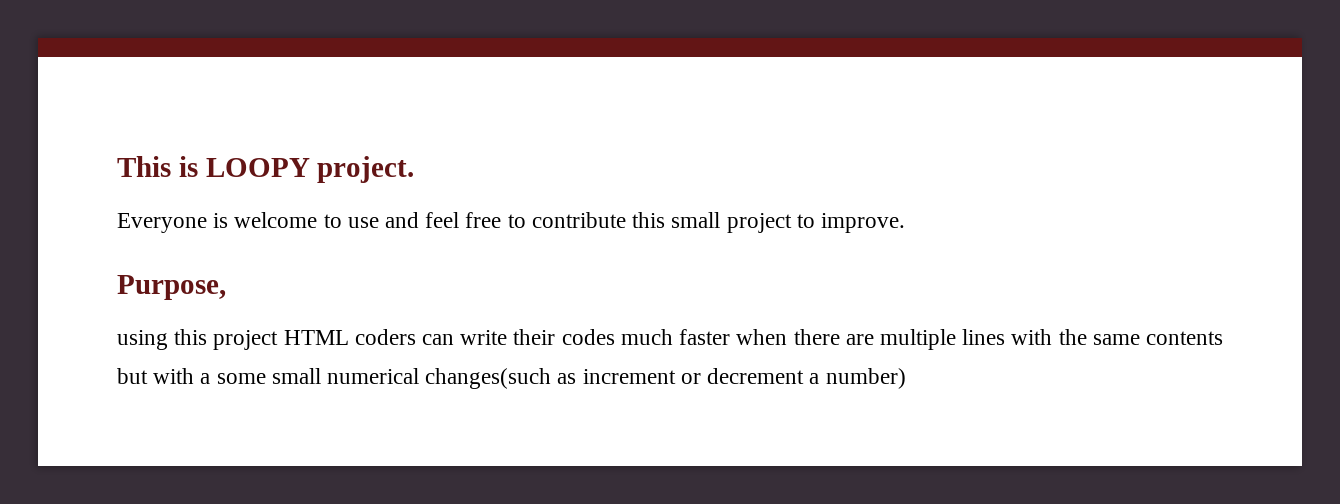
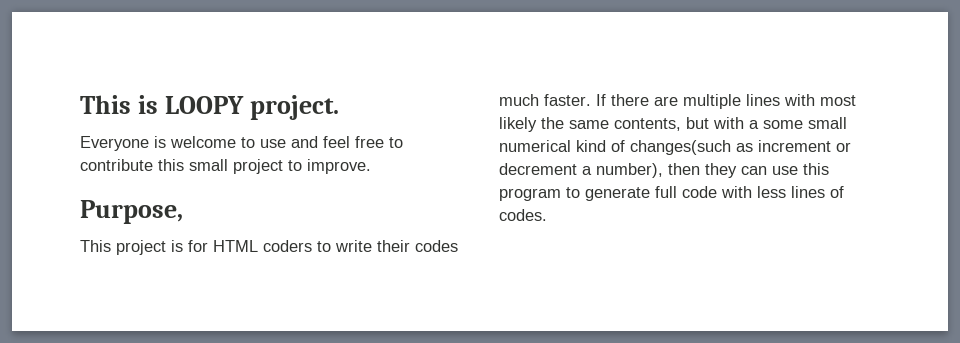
[117,329,279,350] using this project -> [80,240,208,255] This project is for
[422,334,455,345] can -> [317,241,331,252] to
[679,329,788,345] faster when -> [544,94,606,106] faster. If
(1053, 337) none -> [820,95,856,106] [499,117,537,132] most likely
[1146,331,1223,345] contents -> [614,118,681,131] contents,
(420, 376) none -> [576,140,625,152] kind of
[825,368,906,389] number) -> [596,163,829,178] [499,186,844,201] [499,209,547,221] number), then they can use this program to generate full code with less lines of codes.

